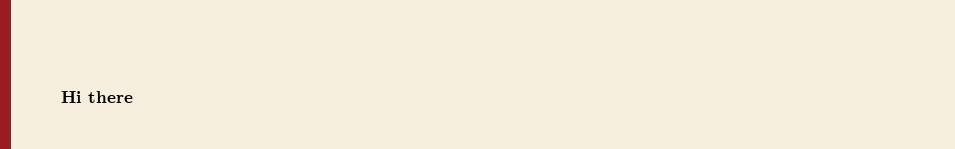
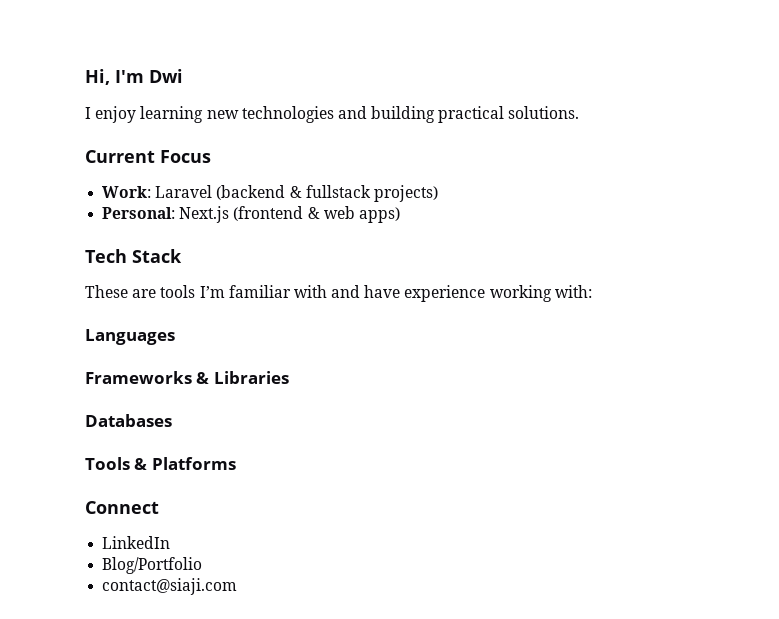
[61,91,133,103] Hi there -> [85,69,183,85] [85,106,580,123] [85,150,211,163] [102,185,438,202] [102,206,400,223] [85,249,182,263] [85,285,592,302] [85,329,175,345] [85,371,289,384] [85,414,172,427] [85,457,236,470] [85,501,159,514] [102,536,171,549] [102,557,203,574] [102,578,238,595] Hi, I'm Dwi // I enjoy learning new technologies and building practical solutions. // Current Focus // Work: Laravel (backend & fullstack projects) // Personal: Next.js (frontend & web apps) // Tech Stack // These are tools I’m familiar with and have experience working with: // Languages // Frameworks & Libraries // Databases // Tools & Platforms // Connect // LinkedIn // Blog/Portfolio // contact@siaji.com

